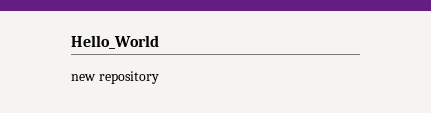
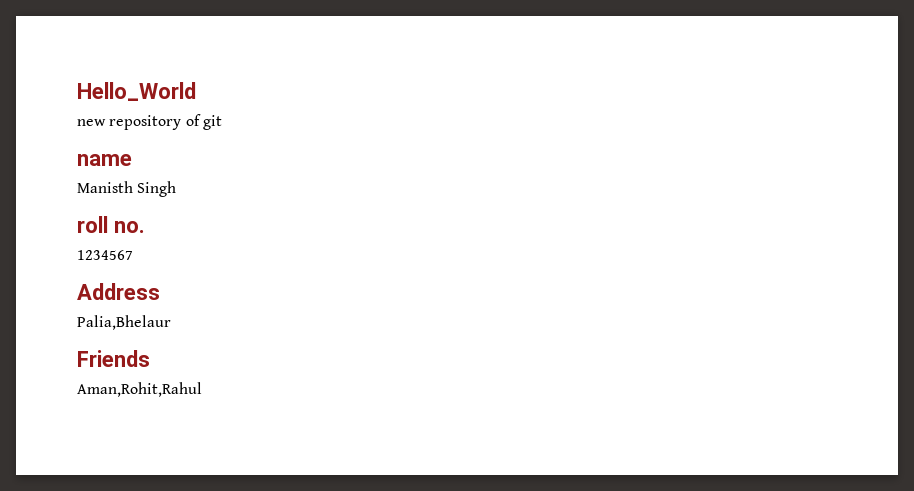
(159, 77) none -> [185,114,222,130] [77,154,132,166] [77,181,177,197] [77,216,145,233] [77,250,133,260] [77,283,160,300] [77,315,171,330] [77,350,150,367] [77,382,202,397] of git // name // Manisth Singh // roll no. // 1234567 // Address // Palia,Bhelaur // Friends // Aman,Rohit,Rahul

